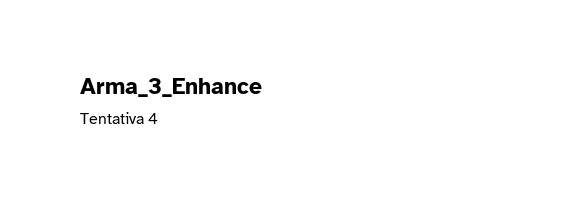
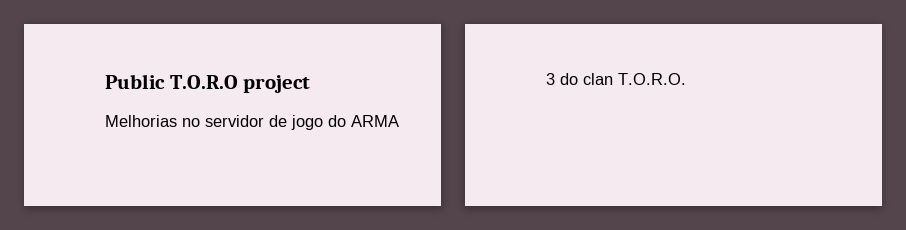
[80,78,262,97] [80,112,159,124] Arma_3_Enhance // Tentativa 4 -> [105,74,311,93] [105,115,399,130] [546,73,686,85] Public T.O.R.O project // Melhorias no servidor de jogo do ARMA 3 do clan T.O.R.O.

